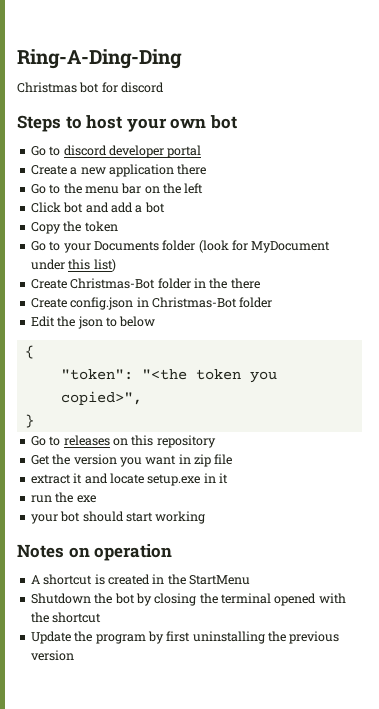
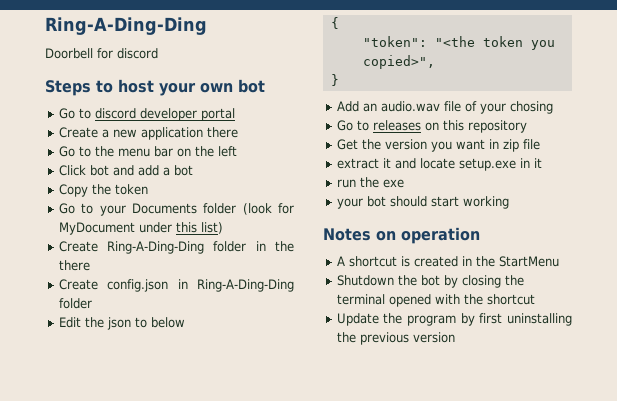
[17,82,100,93] Christmas bot -> [45,48,93,59] Doorbell
[70,278,156,289] Christmas-Bot -> [107,241,205,254] Ring-A-Ding-Ding
[151,297,237,308] Christmas-Bot -> [197,279,294,292] Ring-A-Ding-Ding
(34, 421) none -> [336,101,553,114] // Add an audio.wav file of your chosing

